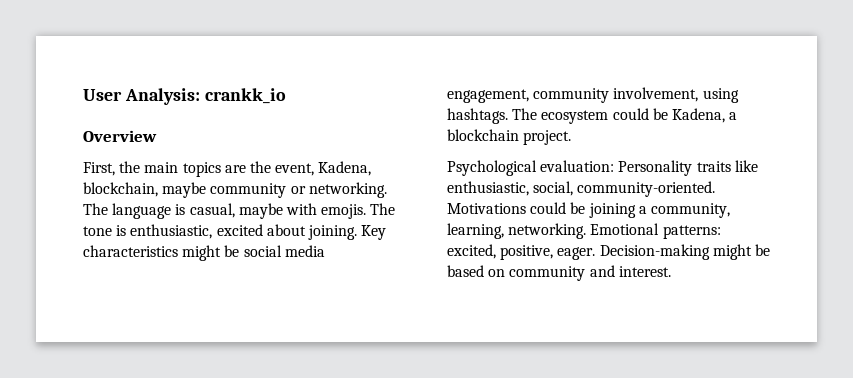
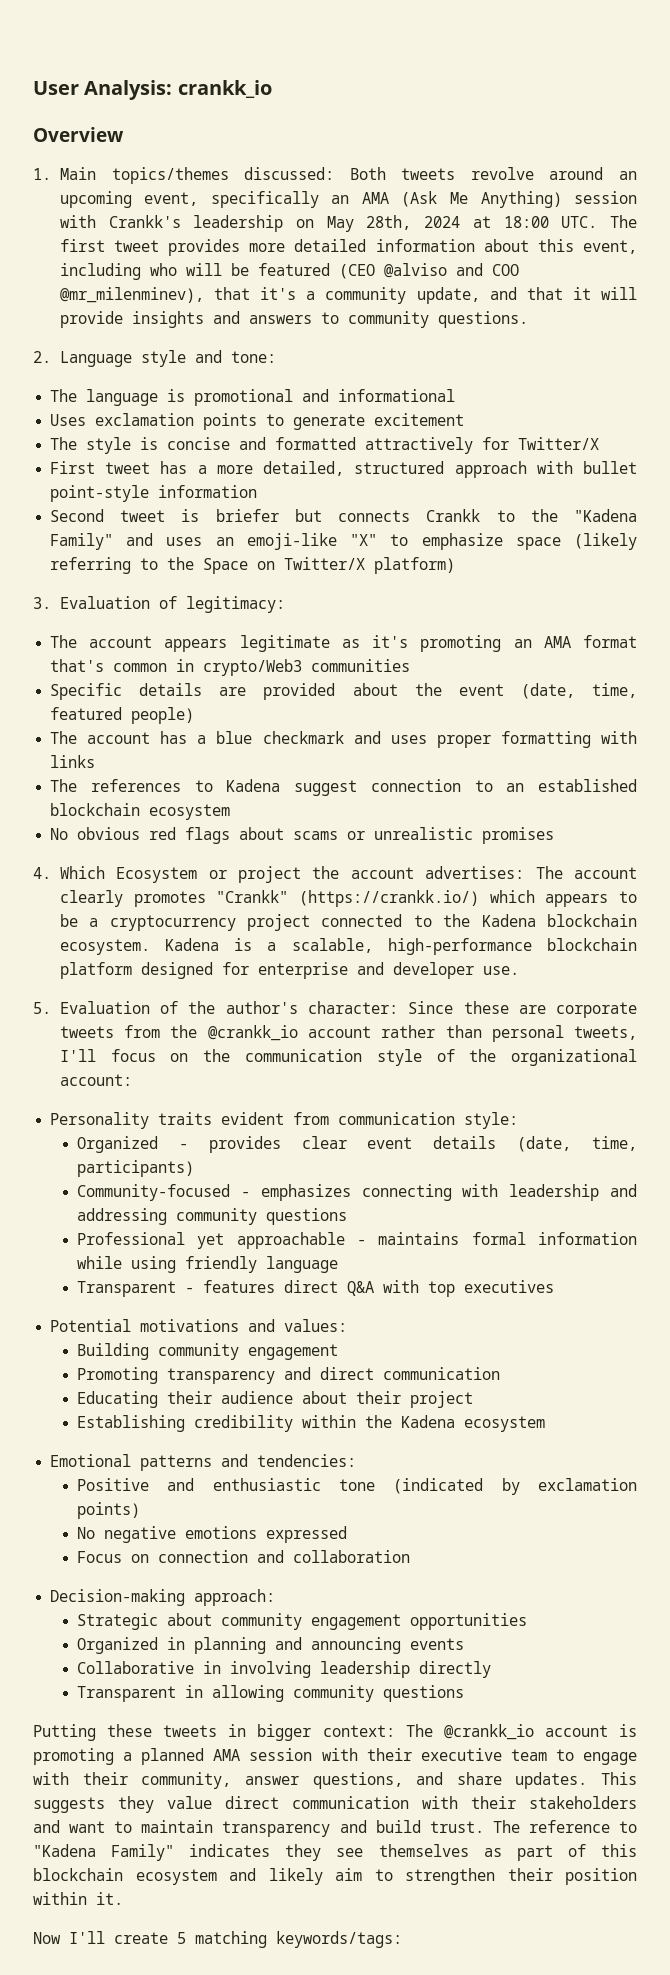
[83,161,372,177] [83,182,387,198] [83,203,396,219] [83,224,387,240] [83,245,325,261] [447,87,739,103] [447,108,738,124] [447,129,572,145] [447,160,758,176] [447,181,716,197] [447,202,730,218] [447,223,721,239] [447,244,770,260] [447,265,671,281] First, the main topics are the event, Kadena, blockchain, maybe community or networking. The language is casual, maybe with emojis. The tone is enthusiastic, excited about joining. Key characteristics might be social media engagement, community involvement, using hashtags. The ecosystem could be Kadena, a blockchain project. // Psychological evaluation: Personality traits like enthusiastic, social, community-oriented. Motivations could be joining a community, learning, networking. Emotional patterns: excited, positive, eager. Decision-making might be based on community and interest. -> [33,167,637,184] [59,191,638,208] [59,215,638,232] [59,239,638,256] [59,263,519,280] [59,287,637,304] [59,311,528,328] [33,350,276,367] [50,389,456,406] [50,413,465,430] [50,437,600,454] [50,461,638,478] [50,485,258,502] [50,509,638,522] [50,533,638,550] [50,557,456,574] [33,596,285,613] [50,635,638,652] [50,659,411,676] [50,683,637,700] [50,707,195,724] [50,731,638,748] [50,755,96,768] [50,779,637,796] [50,803,231,820] [50,827,555,844] [33,866,638,883] [59,890,637,907] [59,914,638,931] [59,938,637,955] [59,962,519,979] [33,1001,638,1018] [59,1025,638,1042] [59,1049,638,1066] [59,1074,132,1086] [50,1112,519,1129] [77,1136,637,1153] [77,1160,195,1177] [77,1184,637,1201] [77,1208,348,1225] [77,1232,637,1249] [77,1256,339,1273] [77,1280,555,1297] [50,1319,348,1332] [77,1343,339,1360] [77,1367,501,1384] [77,1391,474,1408] [77,1415,546,1432] [50,1454,357,1471] [77,1478,637,1495] [77,1502,141,1519] [77,1526,348,1543] [77,1550,411,1563] [50,1589,276,1606] [77,1613,528,1630] [77,1637,465,1654] [77,1661,492,1678] [77,1685,465,1702] [33,1724,637,1741] [33,1748,638,1765] [33,1772,637,1789] [33,1796,637,1813] [33,1820,638,1837] [33,1844,637,1861] [33,1868,637,1885] [33,1892,123,1905] [33,1931,402,1948] 1. Main topics/themes discussed: Both tweets revolve around an upcoming event, specifically an AMA (Ask Me Anything) session with Crankk's leadership on May 28th, 2024 at 18:00 UTC. The first tweet provides more detailed information about this event, including who will be featured (CEO @alviso and COO @mr_milenminev), that it's a community update, and that it will provide insights and answers to community questions. // 2. Language style and tone: // The language is promotional and informational // Uses exclamation points to generate excitement // The style is concise and formatted attractively for Twitter/X // First tweet has a more detailed, structured approach with bullet point-style information // Second tweet is briefer but connects Crankk to the "Kadena Family" and uses an emoji-like "X" to emphasize space (likely referring to the Space on Twitter/X platform) // 3. Evaluation of legitimacy: // The account appears legitimate as it's promoting an AMA format that's common in crypto/Web3 communities // Specific details are provided about the event (date, time, featured people) // The account has a blue checkmark and uses proper formatting with links // The references to Kadena suggest connection to an established blockchain ecosystem // No obvious red flags about scams or unrealistic promises // 4. Which Ecosystem or project the account advertises: The account clearly promotes "Crankk" (https://crankk.io/) which appears to be a cryptocurrency project connected to the Kadena blockchain ecosystem. Kadena is a scalable, high-performance blockchain platform designed for enterprise and developer use. // 5. Evaluation of the author's character: Since these are corporate tweets from the @crankk_io account rather than personal tweets, I'll focus on the communication style of the organizational account: // Personality traits evident from communication style: // Organized - provides clear event details (date, time, participants) // Community-focused - emphasizes connecting with leadership and addressing community questions // Professional yet approachable - maintains formal information while using friendly language // Transparent - features direct Q&A with top executives // Potential motivations and values: // Building community engagement // Promoting transparency and direct communication // Educating their audience about their project // Establishing credibility within the Kadena ecosystem // Emotional patterns and tendencies: // Positive and enthusiastic tone (indicated by exclamation points) // No negative emotions expressed // Focus on connection and collaboration // Decision-making approach: // Strategic about community engagement opportunities // Organized in planning and announcing events // Collaborative in involving leadership directly // Transparent in allowing community questions // Putting these tweets in bigger context: The @crankk_io account is promoting a planned AMA session with their executive team to engage with their community, answer questions, and share updates. This suggests they value direct communication with their stakeholders and want to maintain transparency and build trust. The reference to "Kadena Family" indicates they see themselves as part of this blockchain ecosystem and likely aim to strengthen their position within it. // Now I'll create 5 matching keywords/tags:

